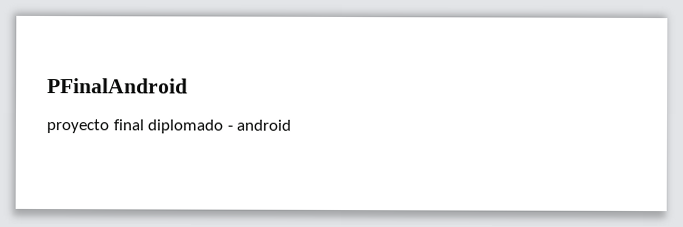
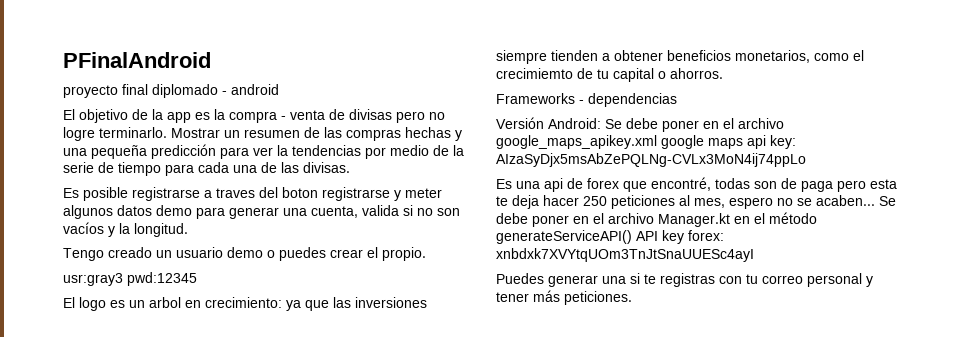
(292, 125) none -> [63,109,445,123] [63,127,462,141] [63,144,464,159] [63,162,350,176] [63,187,442,201] [63,205,460,219] [63,222,188,237] [63,247,426,261] [63,272,197,286] [63,297,427,311] [496,50,864,64] [496,68,723,82] [496,93,677,107] [496,117,784,132] [496,135,796,149] [496,153,806,167] [496,177,897,192] [496,195,896,209] [496,212,817,227] [496,230,724,244] [496,248,754,262] [496,273,873,287] [496,290,632,305] // El objetivo de la app es la compra - venta de divisas pero no logre terminarlo. Mostrar un resumen de las compras hechas y una pequeña predicción para ver la tendencias por medio de la serie de tiempo para cada una de las divisas. // Es posible registrarse a traves del boton registrarse y meter algunos datos demo para generar una cuenta, valida si no son vacíos y la longitud. // Tengo creado un usuario demo o puedes crear el propio. // usr:gray3 pwd:12345 // El logo es un arbol en crecimiento: ya que las inversiones siempre tienden a obtener beneficios monetarios, como el crecimiemto de tu capital o ahorros. // Frameworks - dependencias // Versión Android: Se debe poner en el archivo google_maps_apikey.xml google maps api key: AIzaSyDjx5msAbZePQLNg-CVLx3MoN4ij74ppLo // Es una api de forex que encontré, todas son de paga pero esta te deja hacer 250 peticiones al mes, espero no se acaben... Se debe poner en el archivo Manager.kt en el método generateServiceAPI() API key forex: xnbdxk7XVYtqUOm3TnJtSnaUUESc4ayI // Puedes generar una si te registras con tu correo personal y tener más peticiones.

